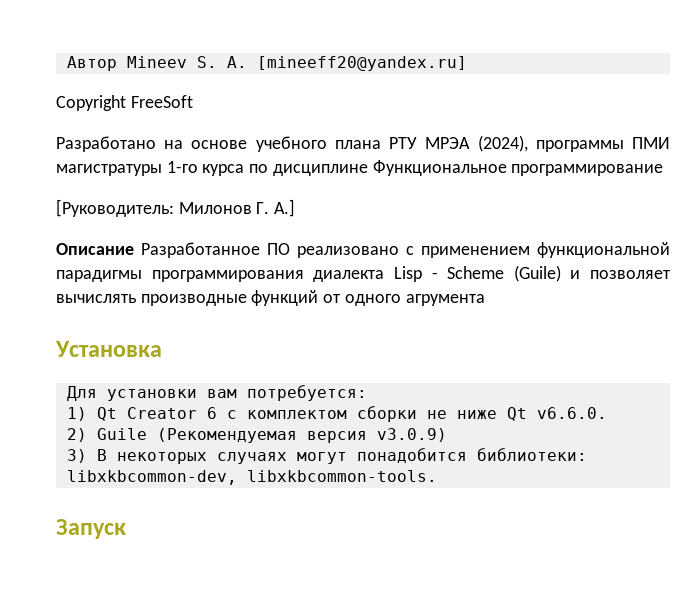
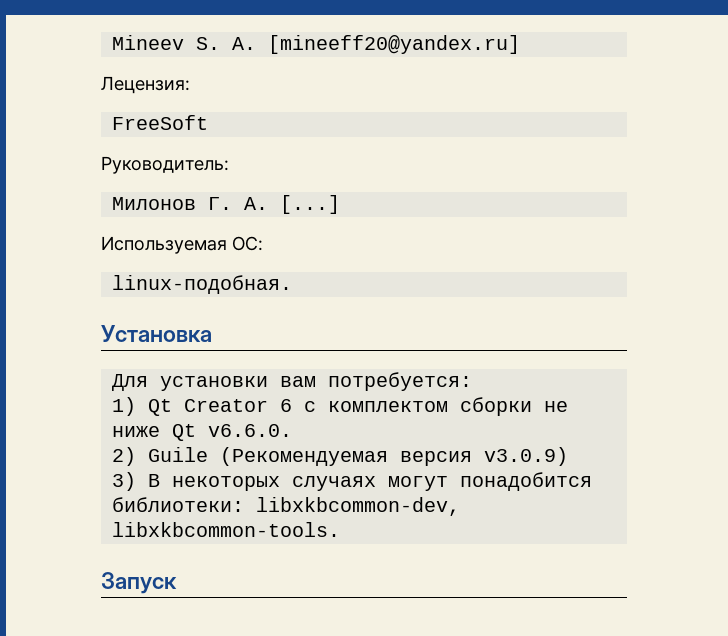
[66,56,117,71] Автор -> (112, 42) none
[56,95,126,111] Copyright -> [101,76,190,94] Лецензия: //
[56,135,670,152] [56,160,664,176] [56,199,296,217] [56,242,670,258] [56,265,670,282] [56,290,485,306] Разработано на основе учебного плана РТУ МРЭА (2024), программы ПМИ магистратуры 1-го курса по дисциплине Функциональное программирование // [Руководитель: Милонов Г. А.] // Описание Разработанное ПО реализовано с применением функциональной парадигмы программирования диалекта Lisp - Scheme (Guile) и позволяет вычислять производные функций от одного агрумента -> [101,156,229,174] [112,195,341,214] [101,236,263,254] [112,275,293,294] Руководитель: // Милонов Г. А. [...] // Используемая ОС: // linux-подобная.

